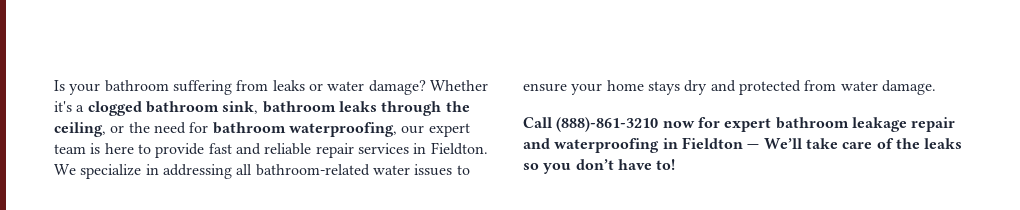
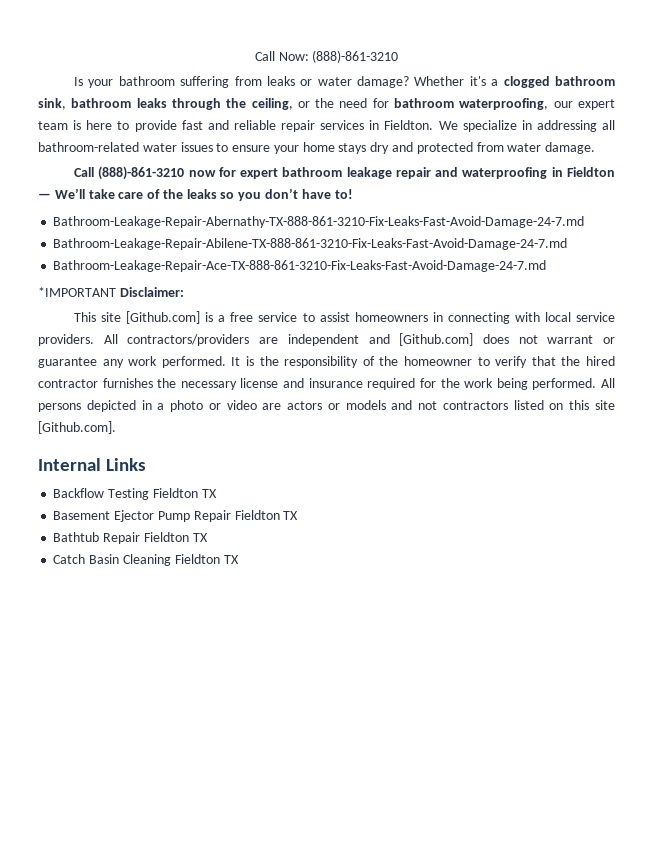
(54, 85) none -> [254,50,399,63] Call Now: (888)-861-3210 //
(676, 164) none -> [53,216,585,228] [53,238,568,250] [53,260,547,272] [38,287,184,297] [73,311,615,324] [38,333,615,346] [38,356,616,368] [38,378,616,390] [38,400,615,412] [38,421,116,434] [38,458,147,471] [53,488,217,500] [53,510,299,522] [53,532,208,544] [53,554,239,566] // Bathroom-Leakage-Repair-Abernathy-TX-888-861-3210-Fix-Leaks-Fast-Avoid-Damage-24-7.md // Bathroom-Leakage-Repair-Abilene-TX-888-861-3210-Fix-Leaks-Fast-Avoid-Damage-24-7.md // Bathroom-Leakage-Repair-Ace-TX-888-861-3210-Fix-Leaks-Fast-Avoid-Damage-24-7.md // *IMPORTANT Disclaimer: // This site [Github.com] is a free service to assist homeowners in connecting with local service providers. All contractors/providers are independent and [Github.com] does not warrant or guarantee any work performed. It is the responsibility of the homeowner to verify that the hired contractor furnishes the necessary license and insurance required for the work being performed. All persons depicted in a photo or video are actors or models and not contractors listed on this site [Github.com]. // Internal Links // Backflow Testing Fieldton TX // Basement Ejector Pump Repair Fieldton TX // Bathtub Repair Fieldton TX // Catch Basin Cleaning Fieldton TX

